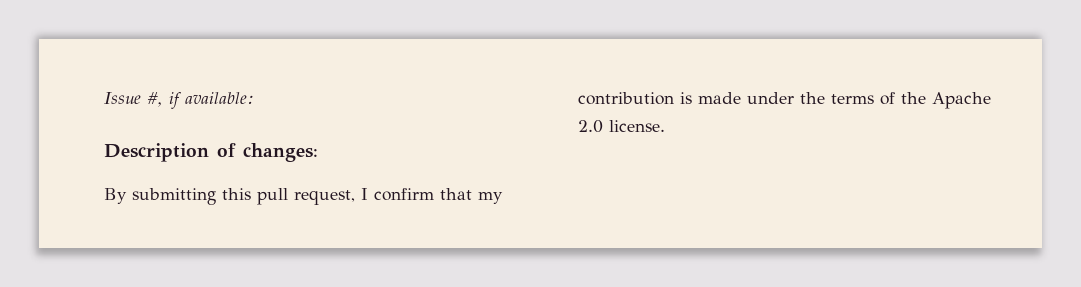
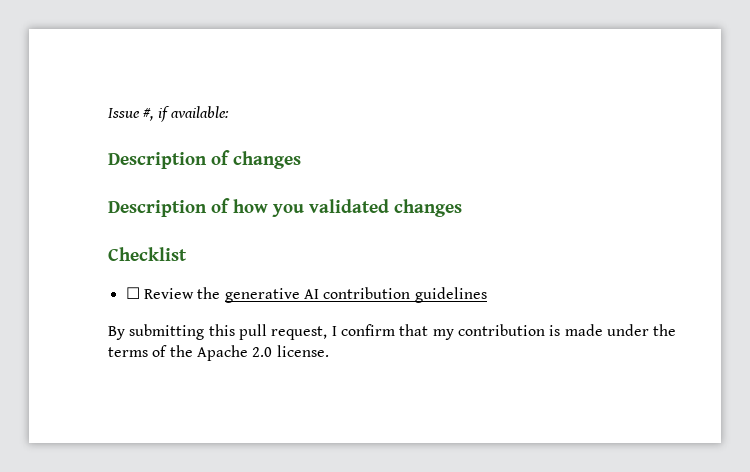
[243,143,318,162] changes: -> [233,151,301,169] [108,198,462,217] [108,247,187,261] [125,287,487,303] changes // Description of how you validated changes // Checklist // ☐ Review the generative AI contribution guidelines

